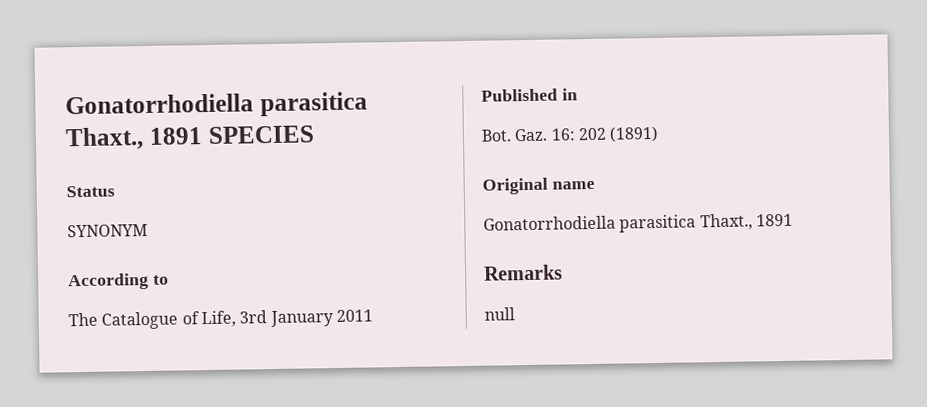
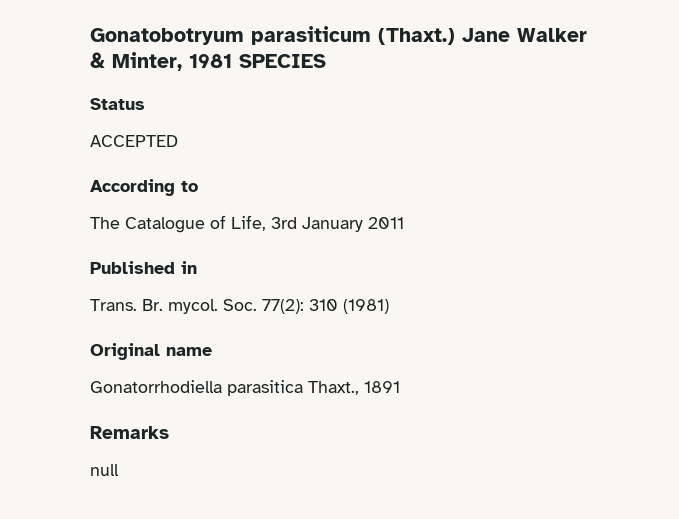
[65,91,368,117] [65,127,203,151] Gonatorrhodiella parasitica Thaxt., 1891 -> [90,26,587,45] [90,52,232,71] Gonatobotryum parasiticum (Thaxt.) Jane Walker & Minter, 1981
[67,223,148,238] SYNONYM -> [90,135,178,147] ACCEPTED
[481,125,660,143] Bot. Gaz. 16: 202 (1891) -> [90,299,389,314] Trans. Br. mycol. Soc. 77(2): 310 (1981)

